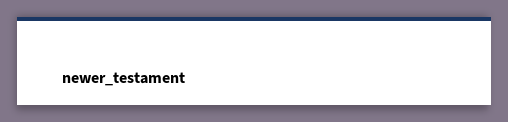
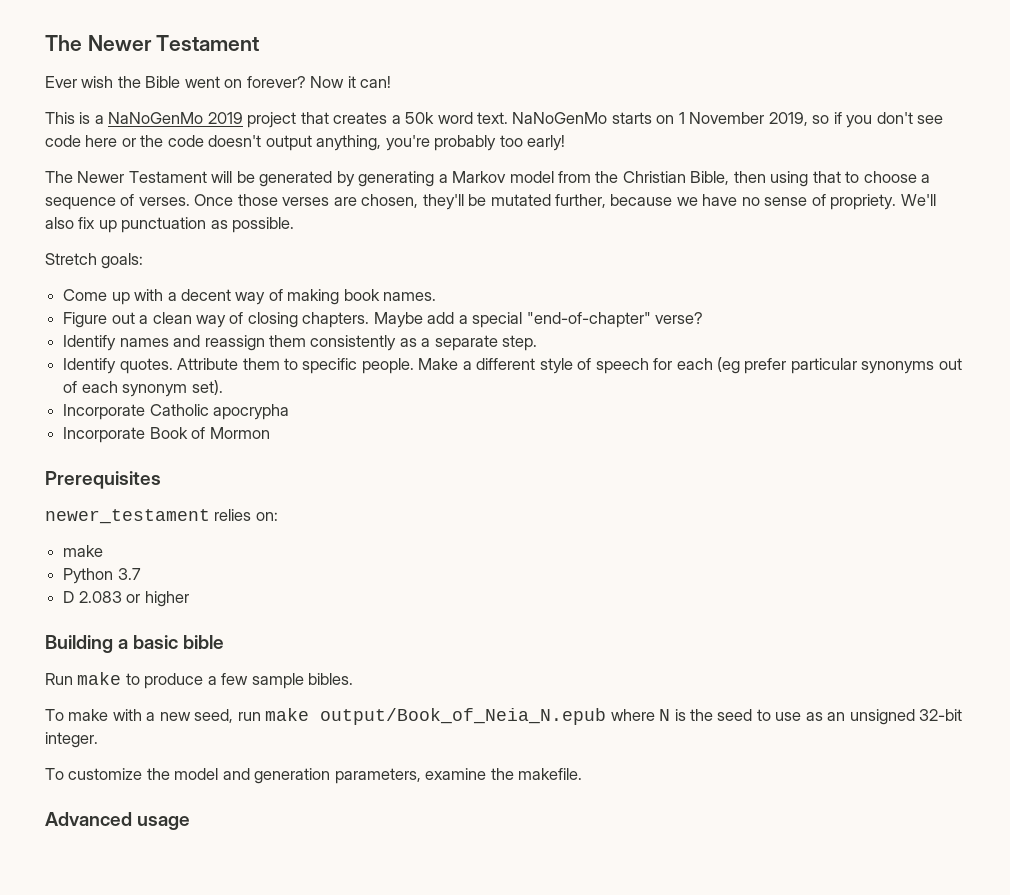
[62,72,185,86] newer_testament -> [45,35,260,51] [45,76,392,88] [45,112,944,128] [45,135,566,151] [45,171,931,187] [45,194,936,210] [45,217,295,233] [45,253,144,269] [63,289,437,305] [63,312,704,328] [63,335,538,351] [63,357,962,374] [63,380,223,397] [63,404,290,420] [63,427,270,443] [45,471,161,489] [45,509,278,524] [63,545,104,557] [63,568,141,584] [63,591,189,607] [45,635,225,653] [45,672,354,689] [45,708,963,725] [45,732,98,748] [45,768,583,784] [45,812,191,830] The Newer Testament // Ever wish the Bible went on forever? Now it can! // This is a NaNoGenMo 2019 project that creates a 50k word text. NaNoGenMo starts on 1 November 2019, so if you don't see code here or the code doesn't output anything, you're probably too early! // The Newer Testament will be generated by generating a Markov model from the Christian Bible, then using that to choose a sequence of verses. Once those verses are chosen, they'll be mutated further, because we have no sense of propriety. We'll also fix up punctuation as possible. // Stretch goals: // Come up with a decent way of making book names. // Figure out a clean way of closing chapters. Maybe add a special "end-of-chapter" verse? // Identify names and reassign them consistently as a separate step. // Identify quotes. Attribute them to specific people. Make a different style of speech for each (eg prefer particular synonyms out of each synonym set). // Incorporate Catholic apocrypha // Incorporate Book of Mormon // Prerequisites // newer_testament relies on: // make // Python 3.7 // D 2.083 or higher // Building a basic bible // Run make to produce a few sample bibles. // To make with a new seed, run make output/Book_of_Neia_N.epub where N is the seed to use as an unsigned 32-bit integer. // To customize the model and generation parameters, examine the makefile. // Advanced usage

